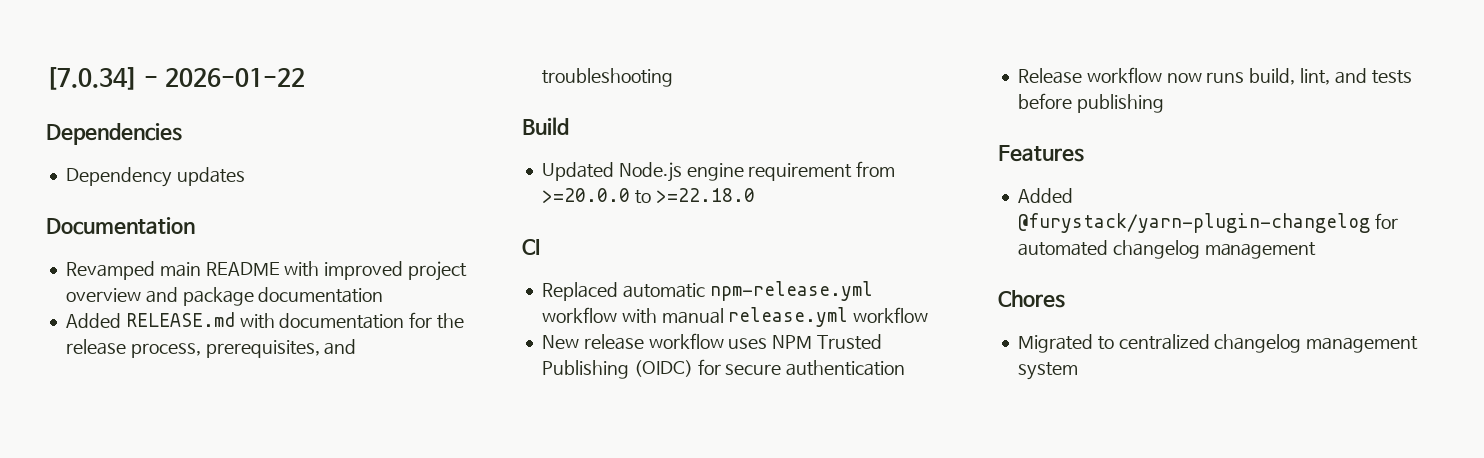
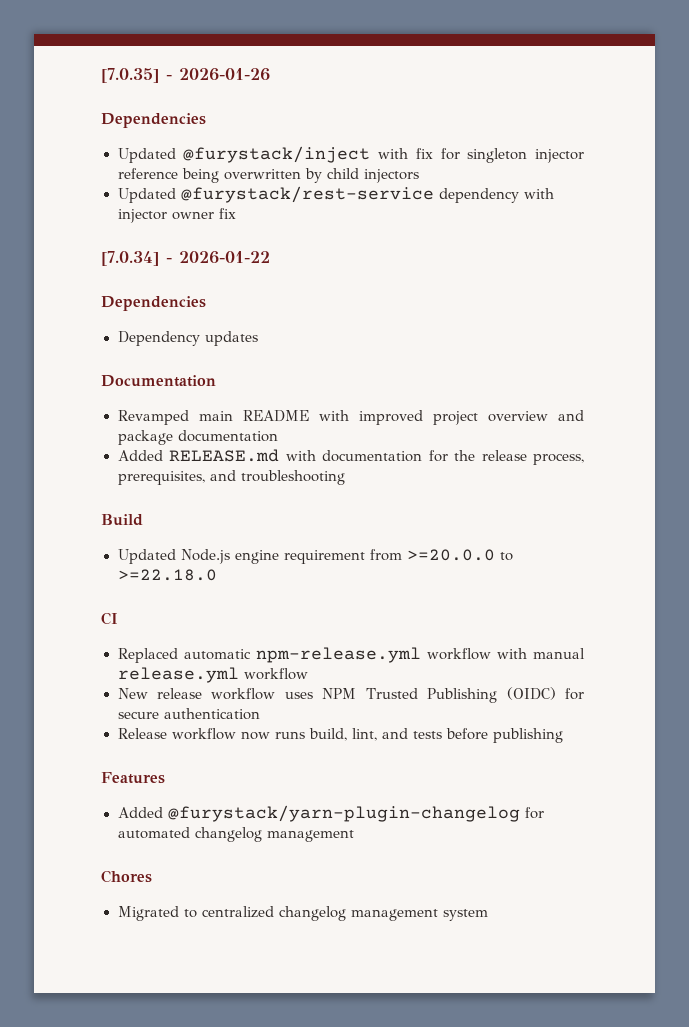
(46, 78) none -> [101,68,270,83] [101,113,206,128] [117,146,584,163] [117,168,419,183] [117,186,554,203] [117,208,236,223] [7.0.35] - 2026-01-26 // Dependencies // Updated @furystack/inject with fix for singleton injector reference being overwritten by child injectors // Updated @furystack/rest-service dependency with injector owner fix //

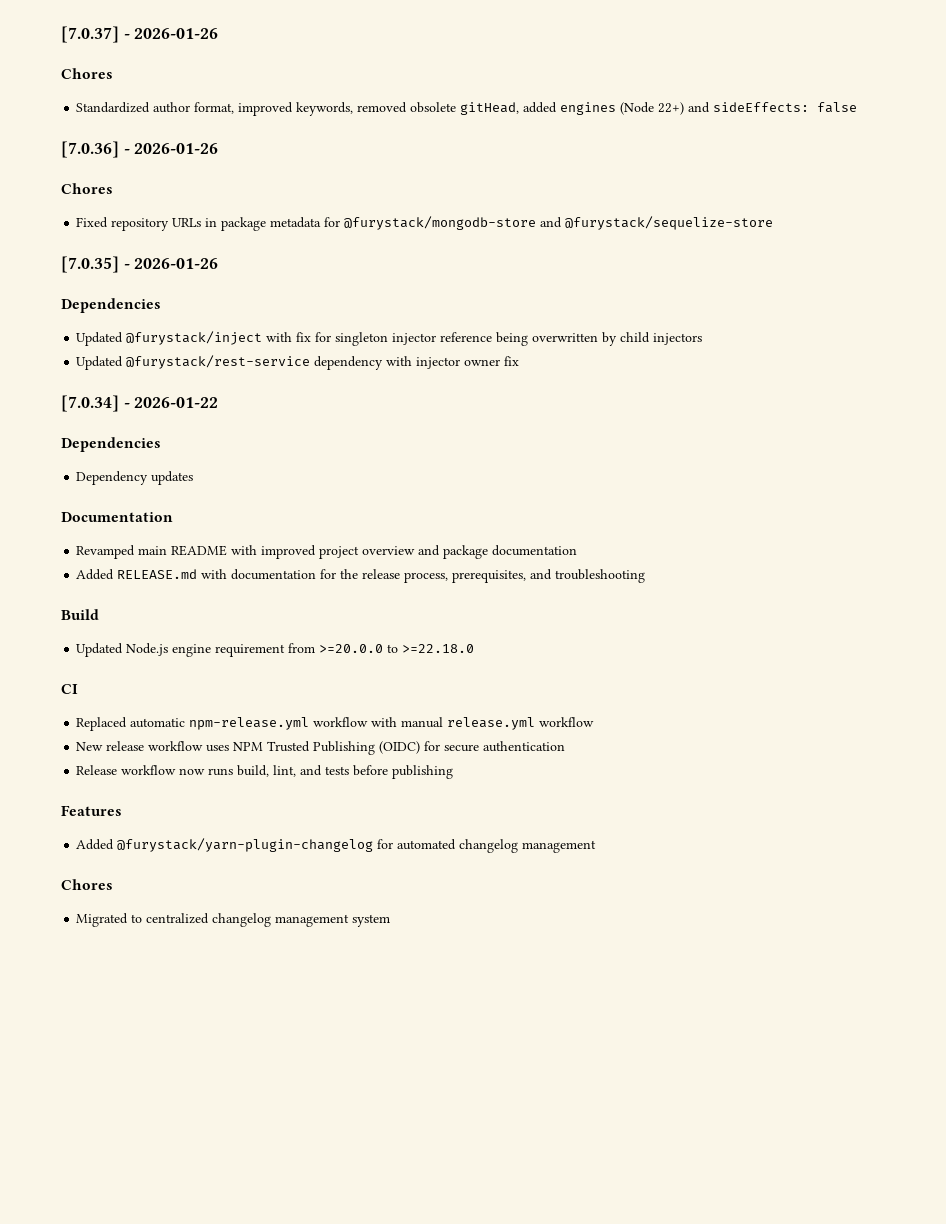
(101, 75) none -> [61,26,219,43] [61,68,113,79] [76,102,858,116] [61,141,219,158] [61,183,113,194] [76,216,774,231] [7.0.37] - 2026-01-26 // Chores // Standardized author format, improved keywords, removed obsolete gitHead, added engines (Node 22+) and sideEffects: false // [7.0.36] - 2026-01-26 // Chores // Fixed repository URLs in package metadata for @furystack/mongodb-store and @furystack/sequelize-store //

